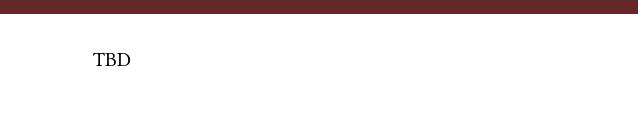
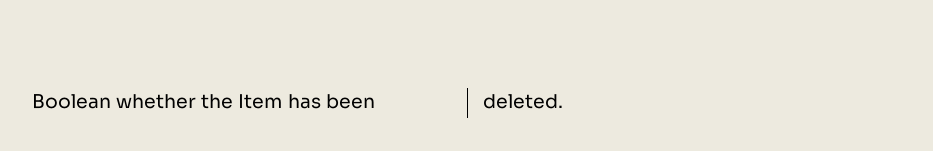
[93,52,131,66] TBD -> [32,94,563,109] Boolean whether the Item has been deleted.

